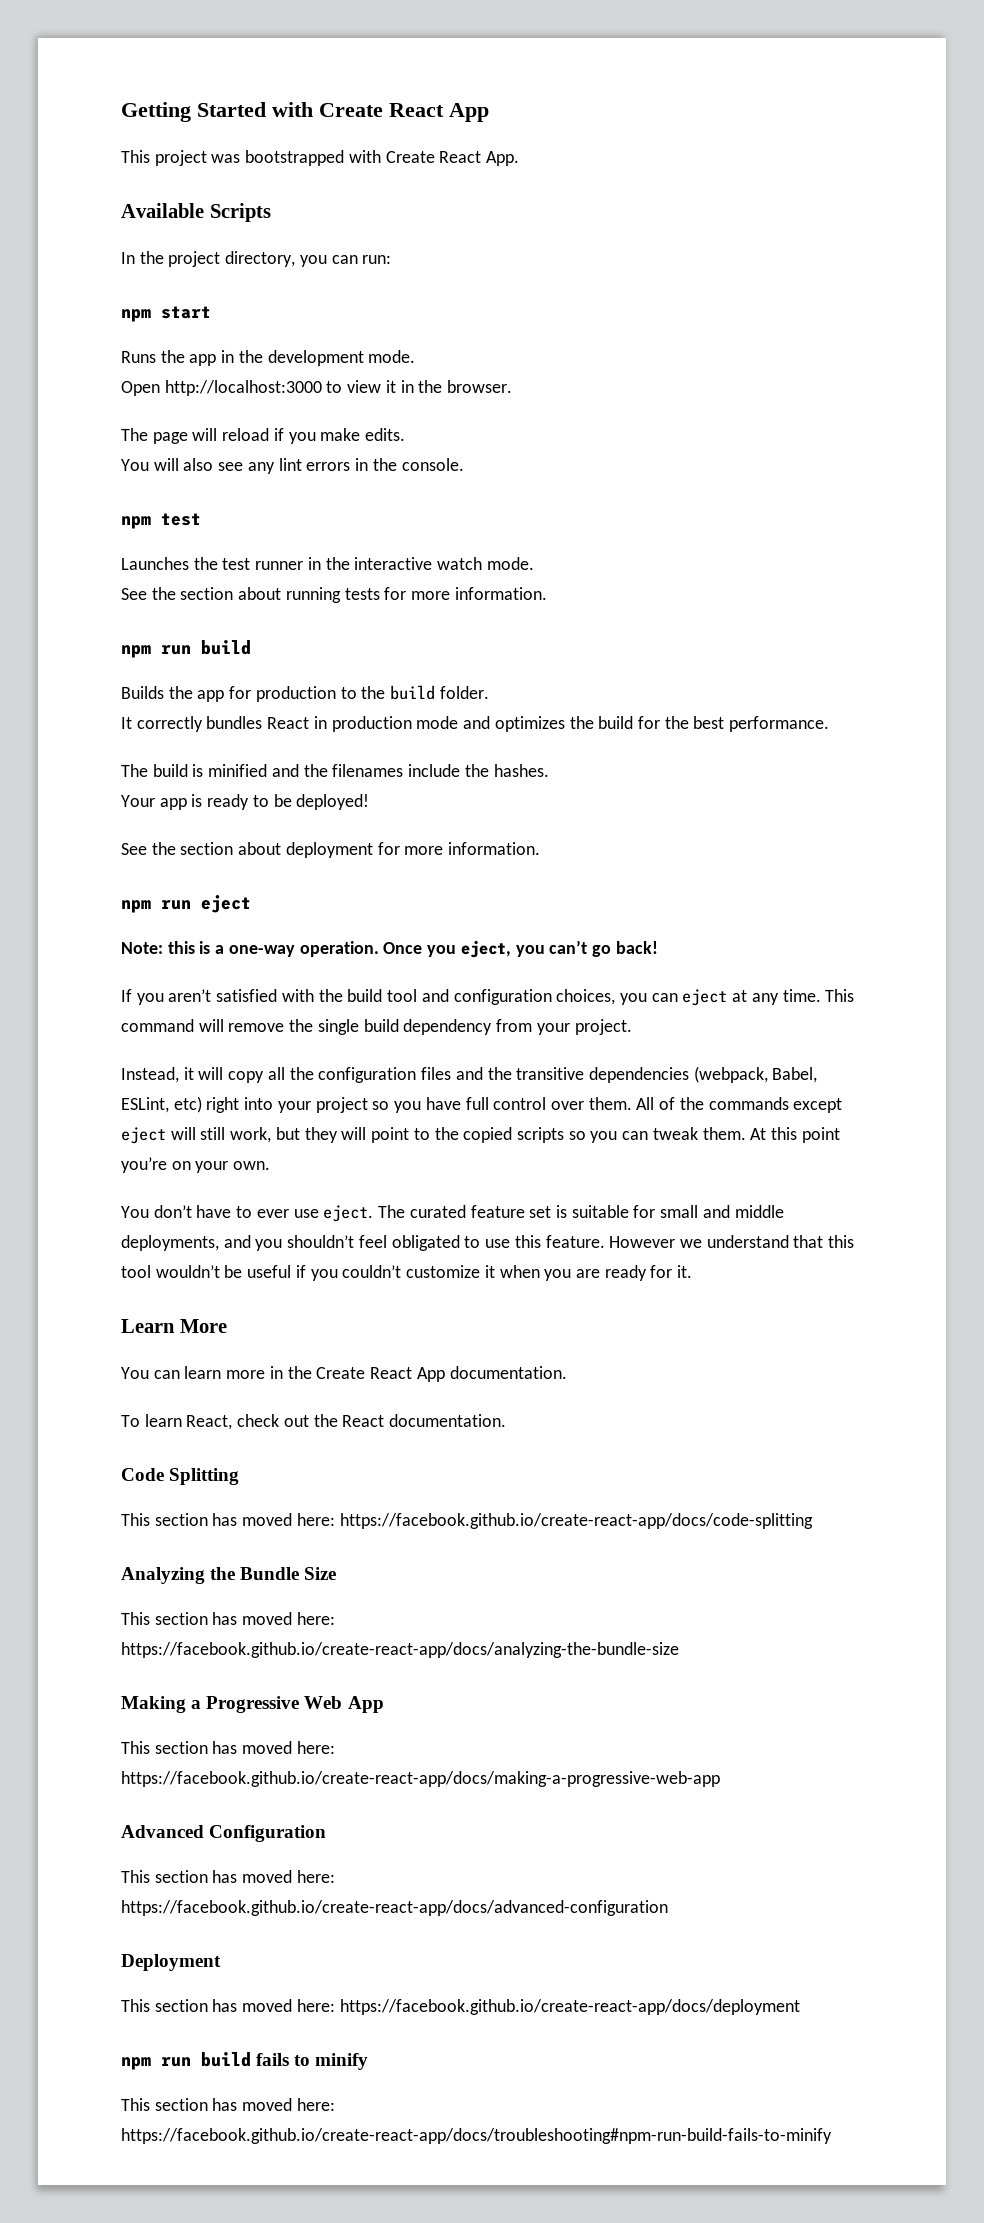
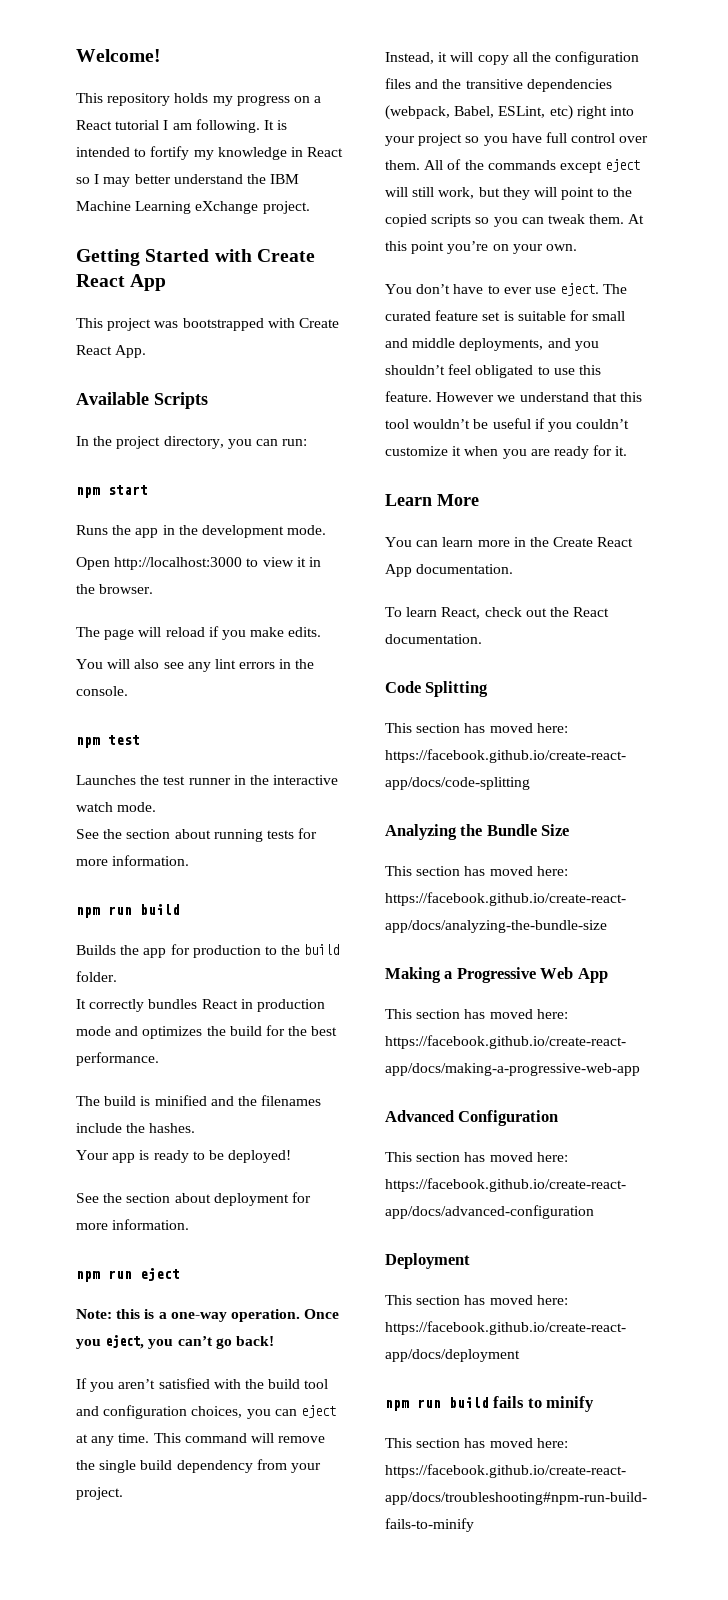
(121, 112) none -> [76,49,161,62] [76,93,322,106] [76,119,288,133] [76,146,344,160] [76,174,300,187] [76,201,310,214] Welcome! // This repository holds my progress on a React tutorial I am following. It is intended to fortify my knowledge in React so I may better understand the IBM Machine Learning eXchange project. //

